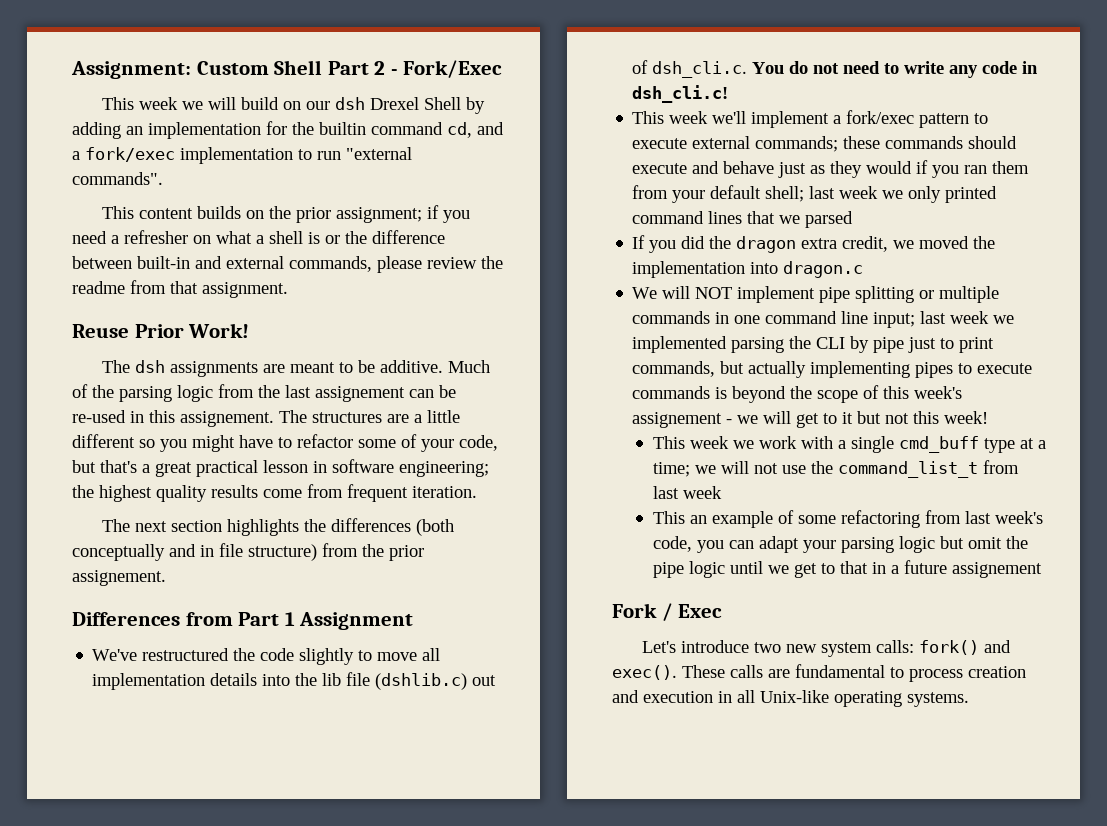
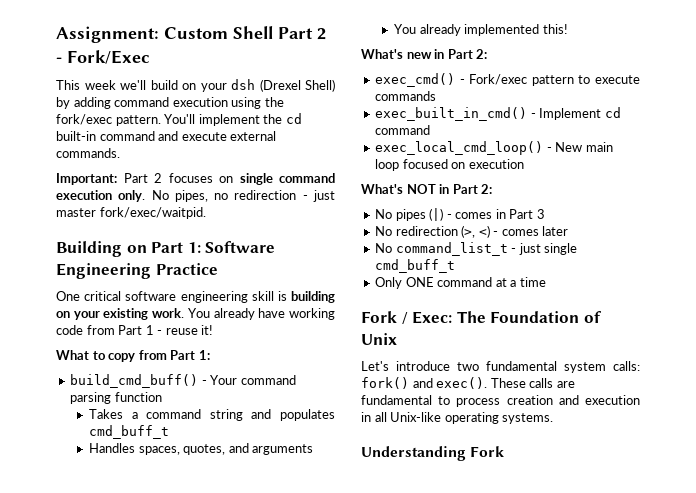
[182,97,486,114] [72,121,504,139] [72,147,412,164] [72,172,163,185] [102,205,471,223] [72,230,445,244] [72,256,503,273] [72,280,288,298] [72,323,250,338] [102,360,491,377] [72,384,456,402] [72,410,460,427] [72,434,498,452] [72,459,489,477] [72,484,477,502] [102,518,455,536] [72,543,424,561] [72,570,166,586] [72,612,414,630] [92,648,441,665] [92,672,497,690] [632,60,1039,78] [632,85,729,103] [632,110,989,128] [632,136,1018,152] [632,160,1030,178] [632,185,998,203] [632,211,854,228] [632,235,996,253] [632,261,864,278] [632,286,1000,303] [632,311,1015,328] [632,336,995,353] [632,361,1033,378] [632,385,963,403] [632,411,989,428] [652,436,1046,453] [652,460,1019,478] [652,486,722,499] [652,510,1043,528] [652,536,1028,553] [652,560,1042,578] [612,603,723,621] we will build on our dsh Drexel Shell by adding an implementation for the builtin command cd, and a fork/exec implementation to run "external commands". // This content builds on the prior assignment; if you need a refresher on what a shell is or the difference between built-in and external commands, please review the readme from that assignment. // Reuse Prior Work! // The dsh assignments are meant to be additive. Much of the parsing logic from the last assignement can be re-used in this assignement. The structures are a little different so you might have to refactor some of your code, but that's a great practical lesson in software engineering; the highest quality results come from frequent iteration. // The next section highlights the differences (both conceptually and in file structure) from the prior assignement. // Differences from Part 1 Assignment // We've restructured the code slightly to move all implementation details into the lib file (dshlib.c) out of dsh_cli.c. You do not need to write any code in dsh_cli.c! // This week we'll implement a fork/exec pattern to execute external commands; these commands should execute and behave just as they would if you ran them from your default shell; last week we only printed command lines that we parsed // If you did the dragon extra credit, we moved the implementation into dragon.c // We will NOT implement pipe splitting or multiple commands in one command line input; last week we implemented parsing the CLI by pipe just to print commands, but actually implementing pipes to execute commands is beyond the scope of this week's assignement - we will get to it but not this week! // This week we work with a single cmd_buff type at a time; we will not use the command_list_t from last week // This an example of some refactoring from last week's code, you can adapt your parsing logic but omit the pipe logic until we get to that in a future assignement // Fork / Exec -> [120,79,335,92] [56,97,284,109] [56,113,302,126] [56,131,277,141] [56,148,120,158] [56,173,335,185] [56,190,335,202] [56,207,206,219] [56,241,276,257] [56,263,218,279] [56,291,335,303] [56,308,335,320] [56,325,214,335] [56,350,210,362] [70,374,296,388] [70,392,162,404] [89,409,335,421] [89,425,170,439] [89,443,314,455] [394,24,568,36] [361,49,488,59] [375,73,640,87] [375,91,437,101] [375,107,621,121] [375,125,431,135] [375,141,613,155] [375,159,524,171] [361,184,493,194] [375,208,545,221] [375,225,569,238] [375,242,578,256] [375,259,456,273] [375,277,546,289] [361,311,602,324] [361,333,397,345] we'll build on your dsh (Drexel Shell) by adding command execution using the fork/exec pattern. You'll implement the cd built-in command and execute external commands. // Important: Part 2 focuses on single command execution only. No pipes, no redirection - just master fork/exec/waitpid. // Building on Part 1: Software Engineering Practice // One critical software engineering skill is building on your existing work. You already have working code from Part 1 - reuse it! // What to copy from Part 1: // build_cmd_buff() - Your command parsing function // Takes a command string and populates cmd_buff_t // Handles spaces, quotes, and arguments // You already implemented this! // What's new in Part 2: // exec_cmd() - Fork/exec pattern to execute commands // exec_built_in_cmd() - Implement cd command // exec_local_cmd_loop() - New main loop focused on execution // What's NOT in Part 2: // No pipes (|) - comes in Part 3 // No redirection (>, <) - comes later // No command_list_t - just single cmd_buff_t // Only ONE command at a time // Fork / Exec: The Foundation of Unix
[786,644,818,653] new -> [486,361,557,371] fundamental
(969, 699) none -> [361,446,505,461] // Understanding Fork

